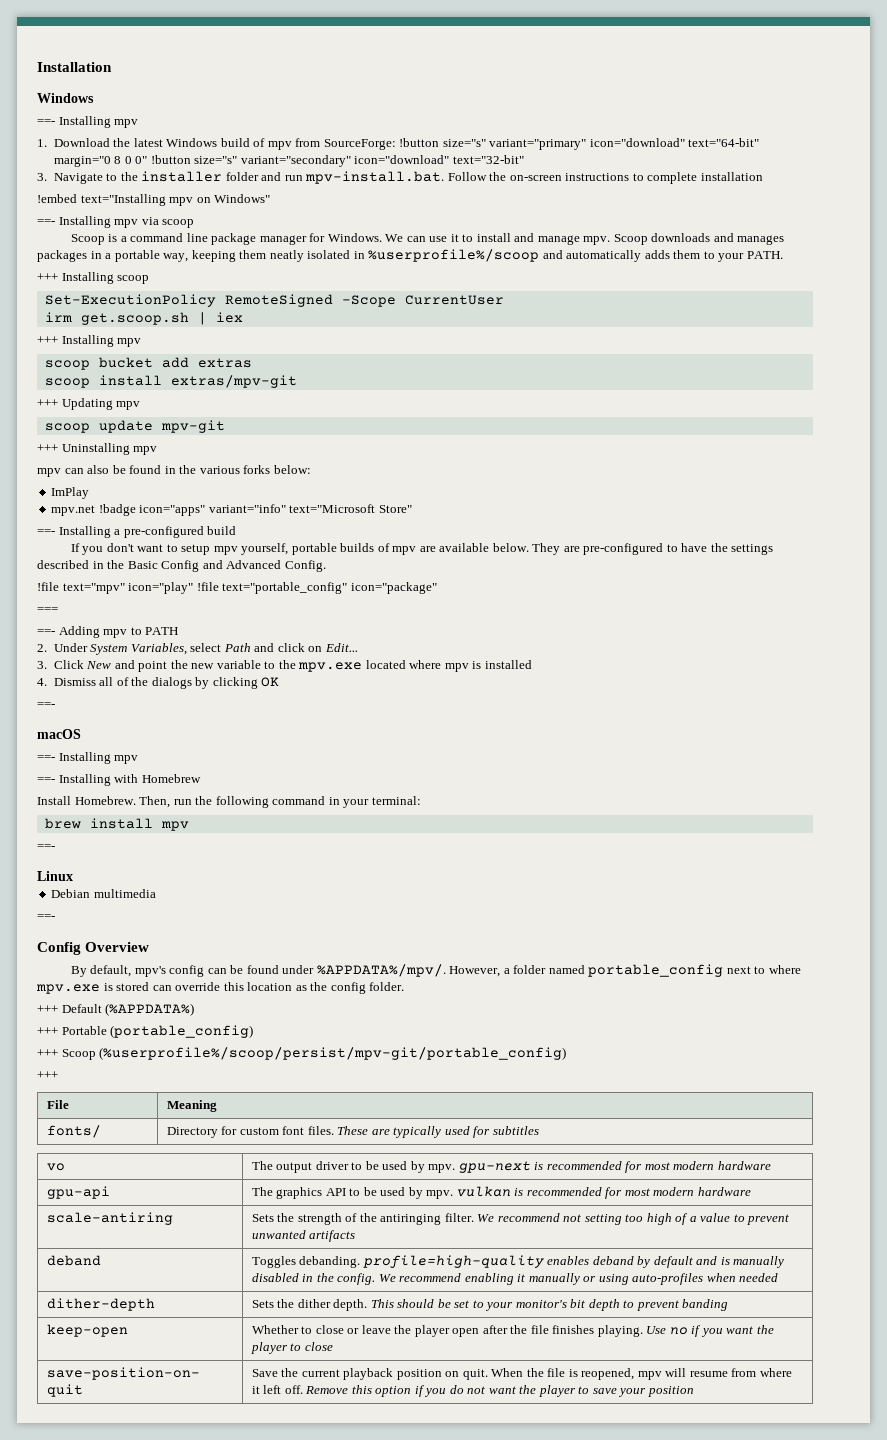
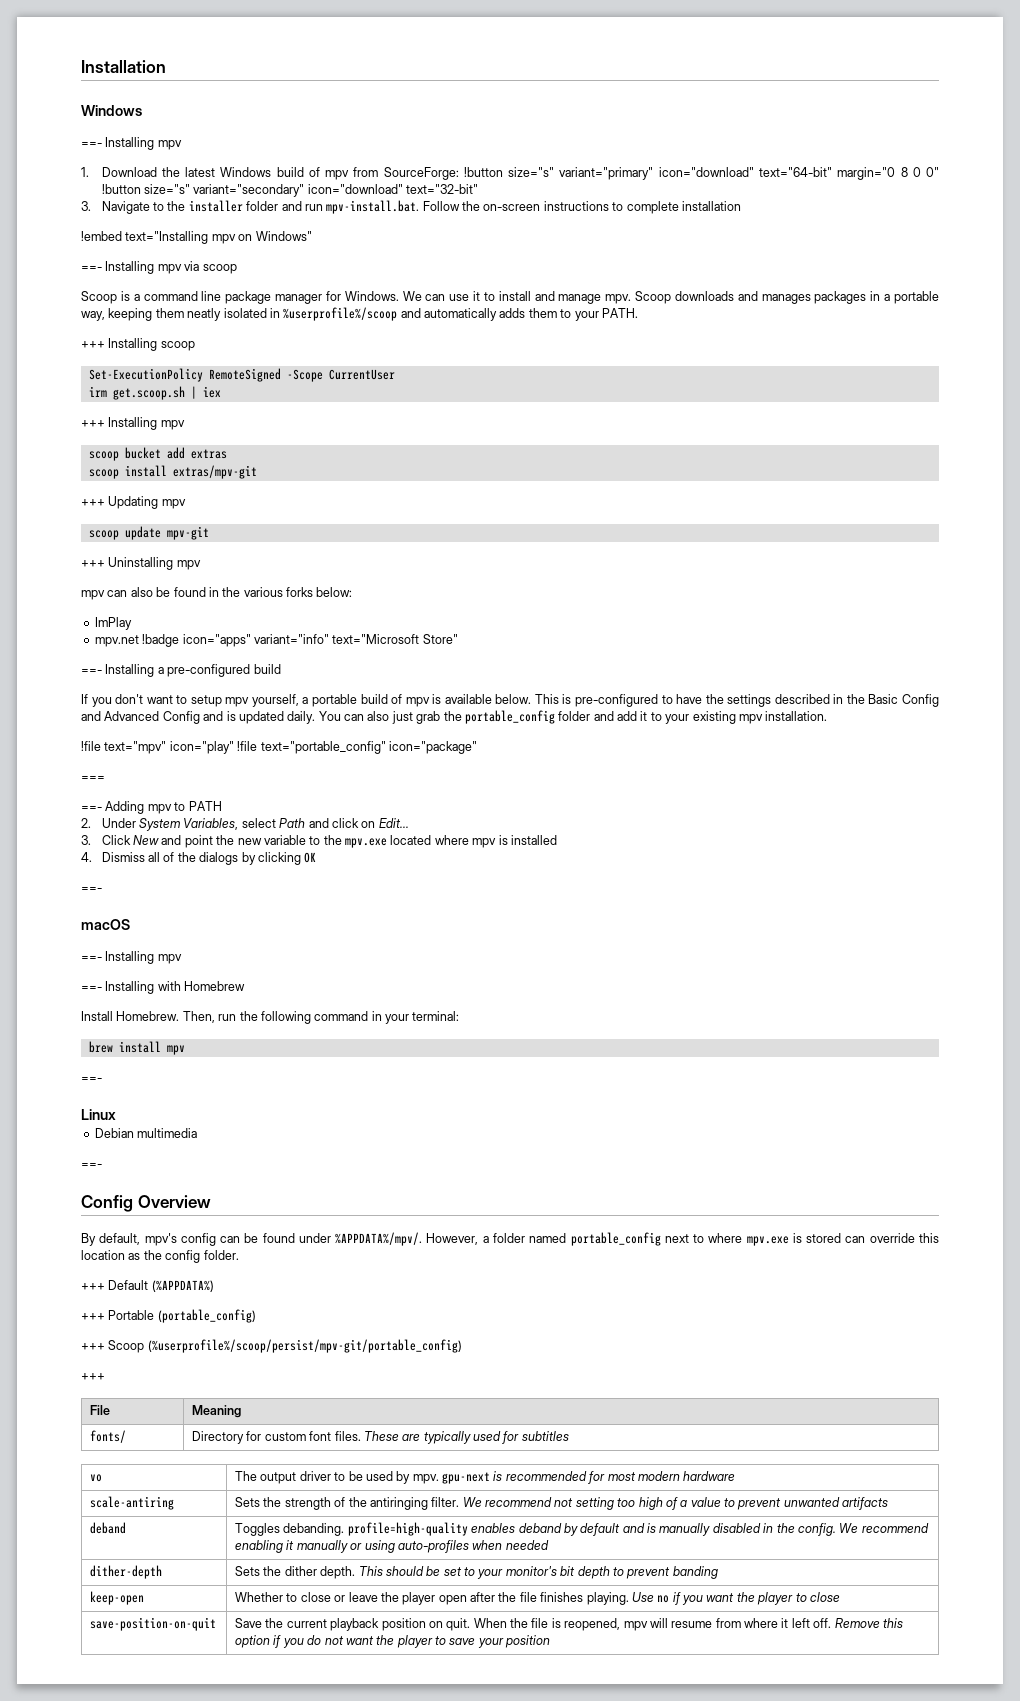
[291,543,436,555] portable builds of mpv are -> [302,694,442,707] a portable build of mpv is
[532,543,580,555] They are -> [534,694,572,704] This is
[284,560,326,572] Config. -> [162,710,828,724] Config and is updated daily. You can also just grab the portable_config folder and add it to your existing mpv installation.
[46,1186,110,1199] [251,1186,751,1199] // gpu-api | The graphics API to be used by mpv. vulkan is recommended for most modern hardware -> (736, 1476) none

